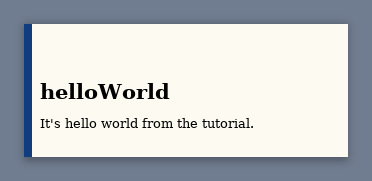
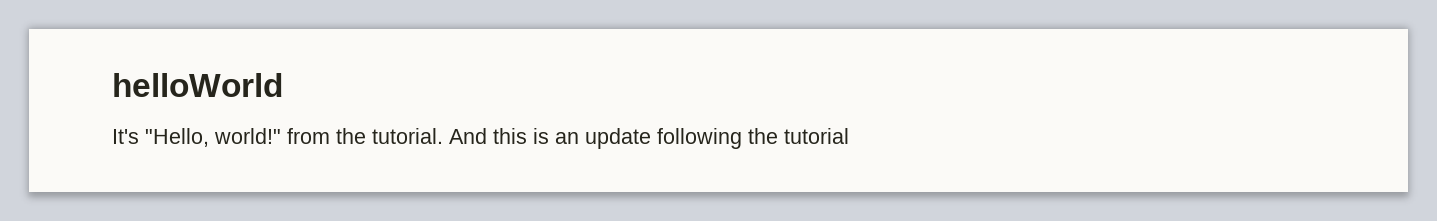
[65,118,138,128] hello world -> [145,128,281,147] "Hello, world!"
(254, 123) none -> [449,128,849,149] And this is an update following the tutorial

